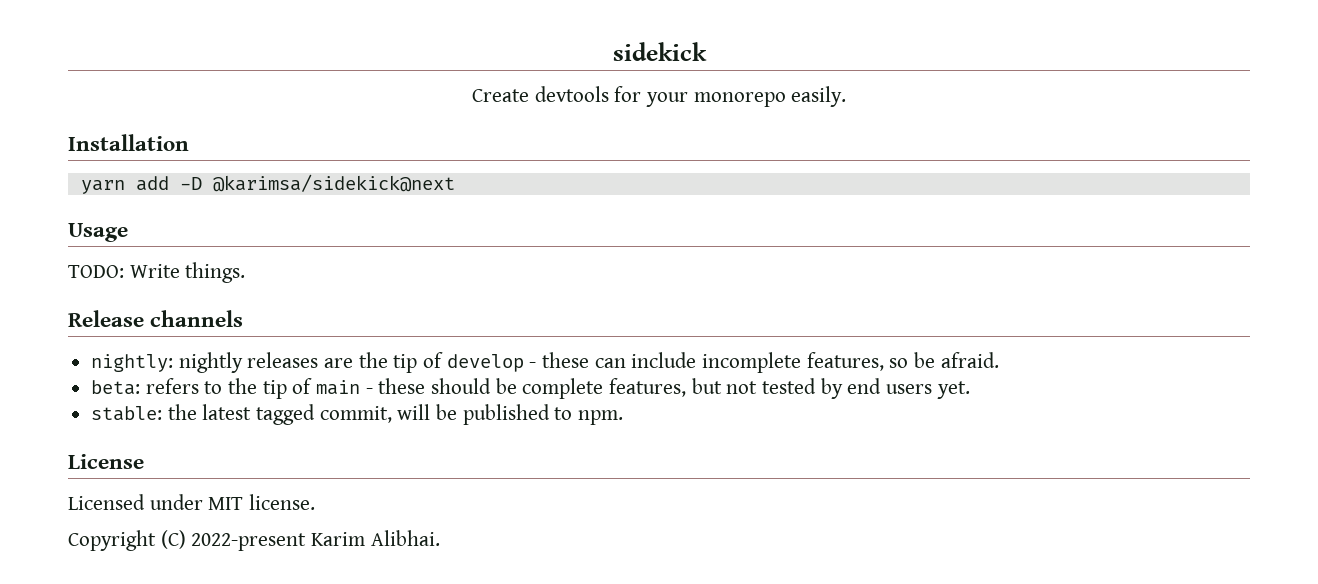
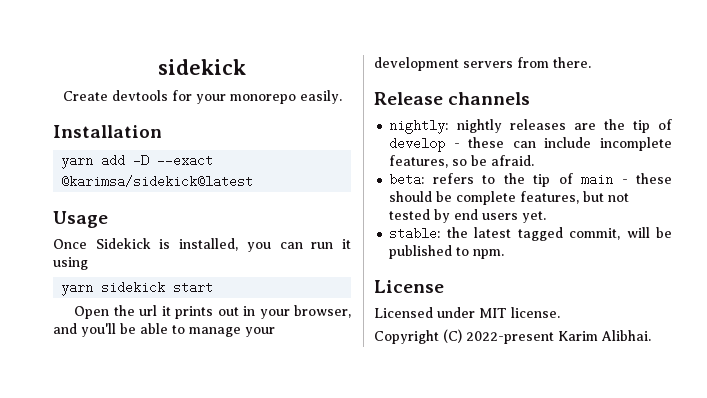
[212,174,455,192] @karimsa/sidekick@next -> [157,154,214,167] [61,175,254,188] --exact @karimsa/sidekick@latest
[68,262,246,283] TODO: Write things. -> [53,238,352,252] [53,257,88,270] [61,281,214,296] [74,305,351,319] [53,323,275,337] [374,57,591,71] Once Sidekick is installed, you can run it using // yarn sidekick start // Open the url it prints out in your browser, and you'll be able to manage your development servers from there.

